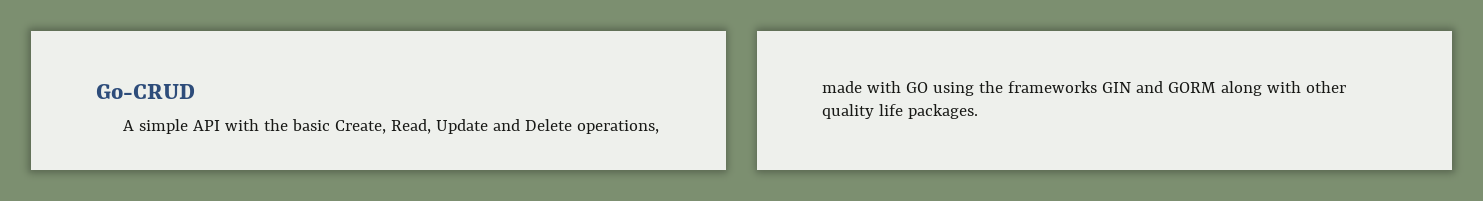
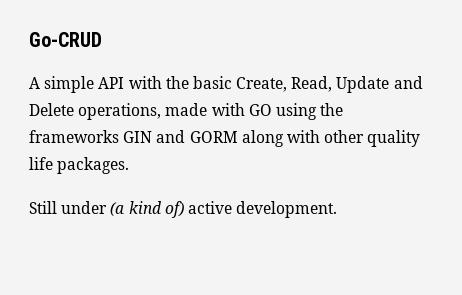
(978, 111) none -> [29,201,338,218] // Still under (a kind of) active development.

